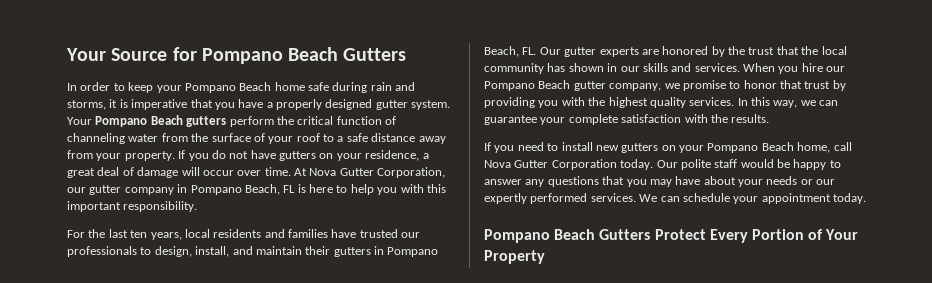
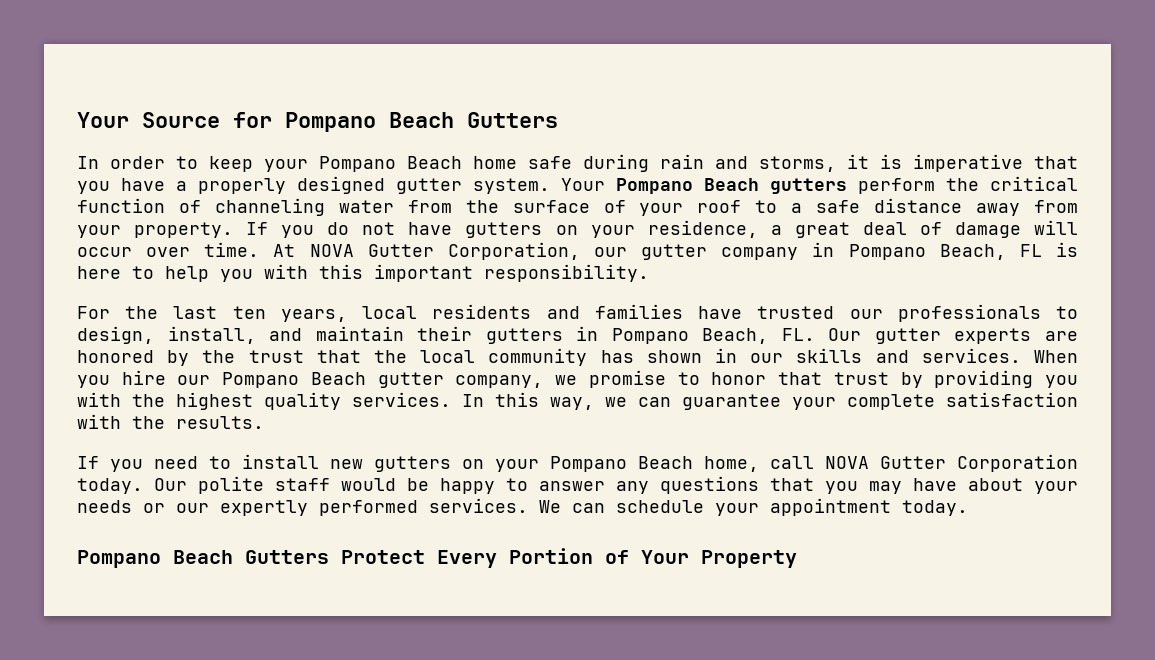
[309,168,337,176] Nova -> [309,244,354,257] NOVA
[484,160,511,168] Nova -> [825,456,869,469] NOVA

